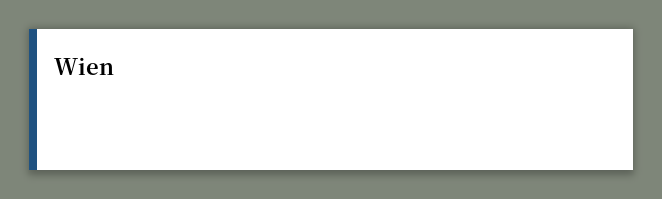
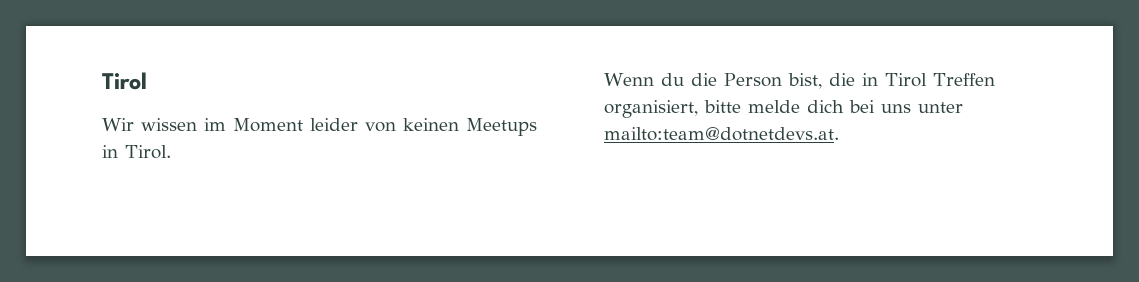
[54,57,114,75] Wien -> [102,72,147,90] [102,118,537,136] [102,145,171,159] [604,73,995,89] [604,100,963,118] [604,127,839,141] Tirol // Wir wissen im Moment leider von keinen Meetups in Tirol. // Wenn du die Person bist, die in Tirol Treffen organisiert, bitte melde dich bei uns unter mailto:team@dotnetdevs.at.

